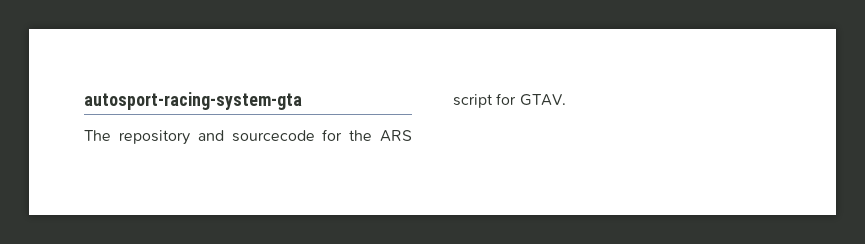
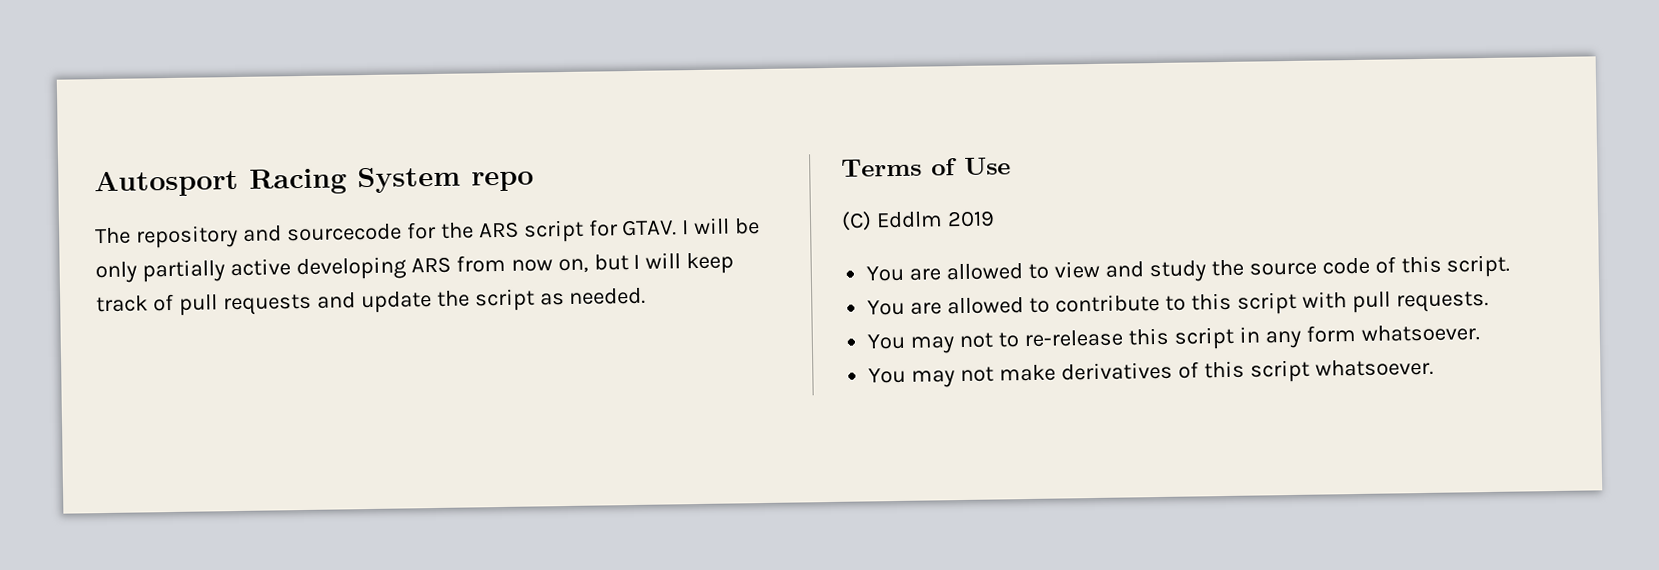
[84,92,302,110] autosport-racing-system-gta -> [94,166,534,198] Autosport Racing System repo
(566, 100) none -> [681,217,761,235] [95,252,735,284] [96,287,647,316] [841,157,1011,177] [841,210,995,231] [866,254,1511,283] [867,290,1489,316] [867,324,1480,354] [868,358,1434,388] I will be only partially active developing ARS from now on, but I will keep track of pull requests and update the script as needed. // Terms of Use // (C) Eddlm 2019 // You are allowed to view and study the source code of this script. // You are allowed to contribute to this script with pull requests. // You may not to re-release this script in any form whatsoever. // You may not make derivatives of this script whatsoever.

